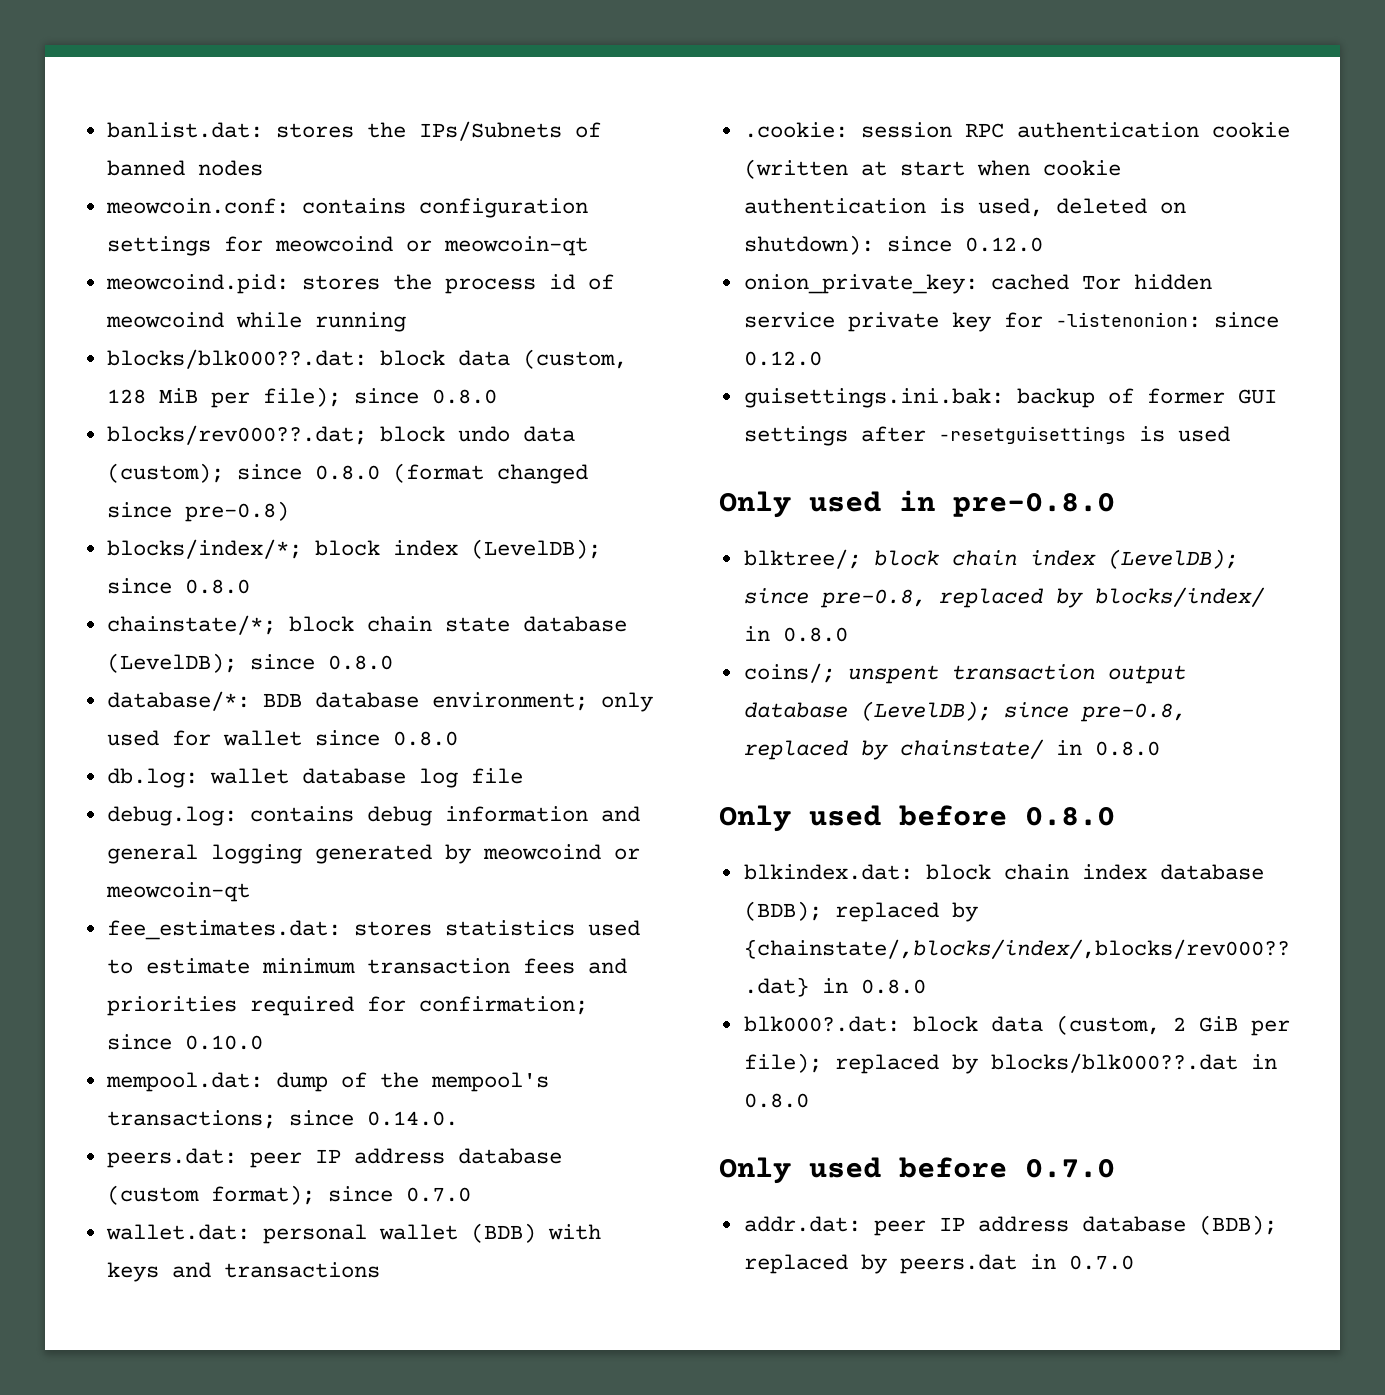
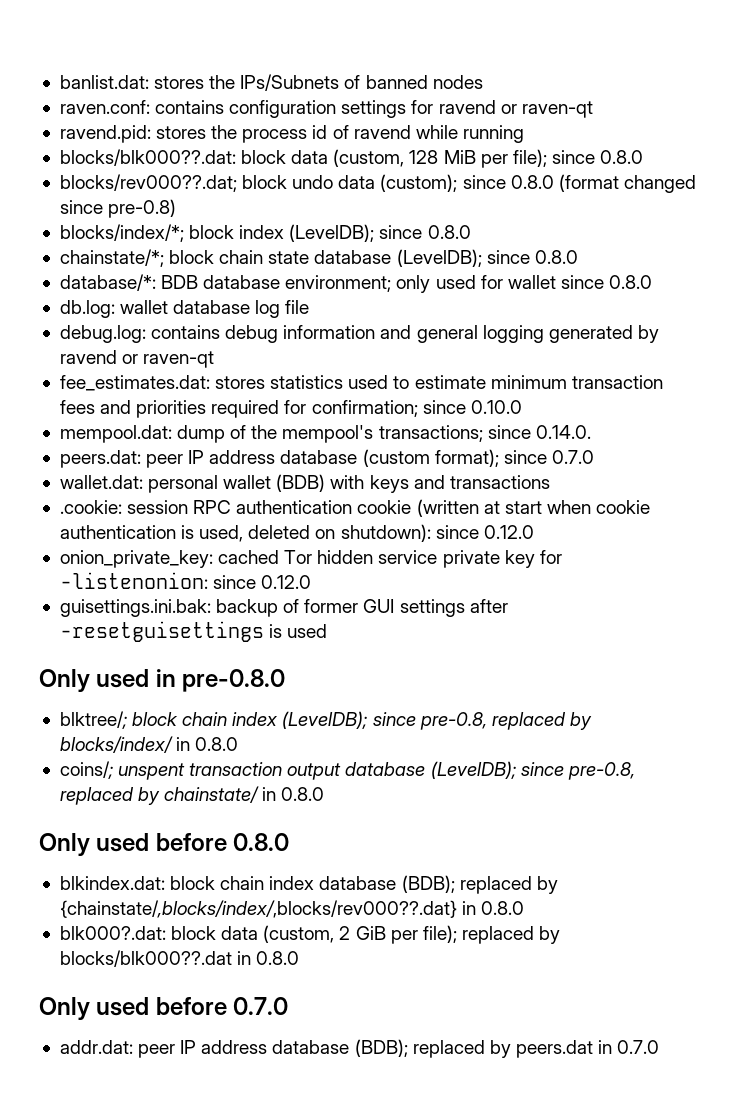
[105,198,289,214] meowcoin.conf: -> [59,100,150,114] raven.conf:
[274,236,588,256] [105,274,289,294] meowcoind or meowcoin-qt // meowcoind.pid: -> [438,100,593,118] [59,125,151,143] ravend or raven-qt // ravend.pid:
[105,312,224,328] meowcoind -> [353,125,411,139] ravend
[482,844,640,860] [105,882,250,902] meowcoind or meowcoin-qt -> [59,350,215,368] ravend or raven-qt

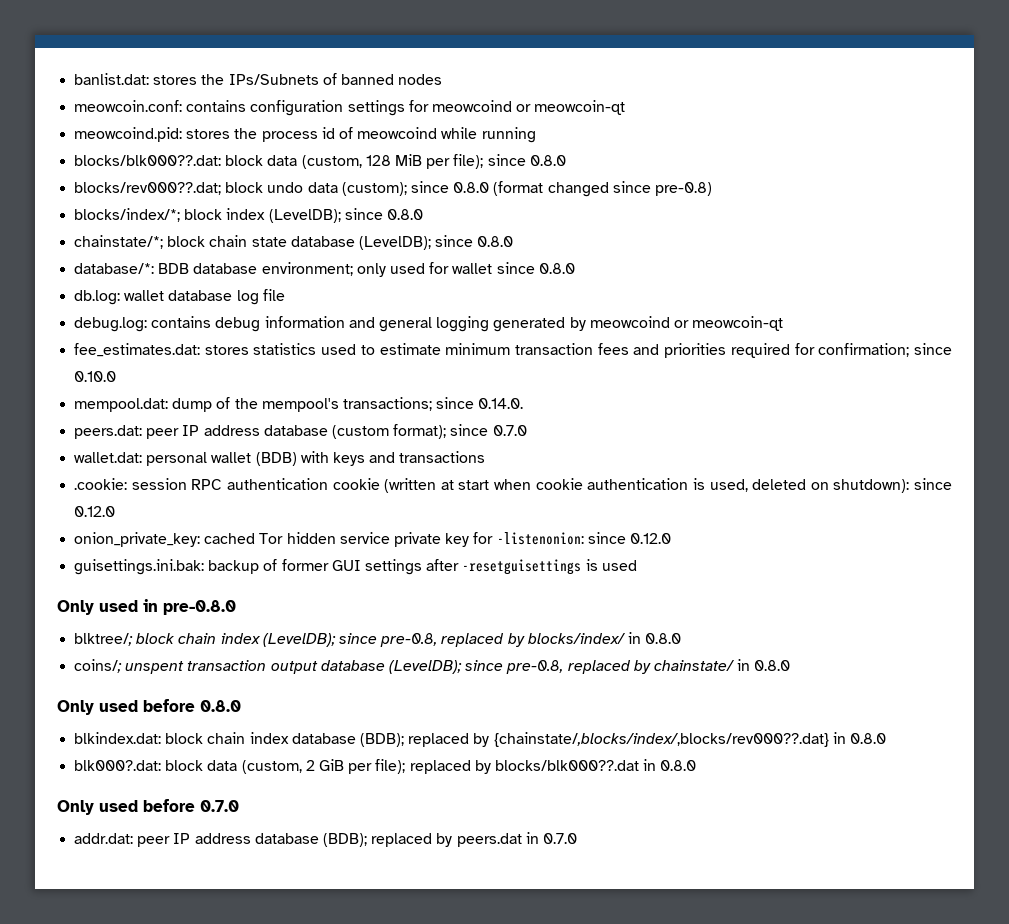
[59,100,150,114] raven.conf: -> [74,100,183,112] meowcoin.conf:
[438,100,593,118] [59,125,151,143] ravend or raven-qt // ravend.pid: -> [431,100,626,115] [74,127,183,142] meowcoind or meowcoin-qt // meowcoind.pid:
[353,125,411,139] ravend -> [357,127,438,139] meowcoind
[59,350,215,368] ravend or raven-qt -> [589,316,784,331] meowcoind or meowcoin-qt

